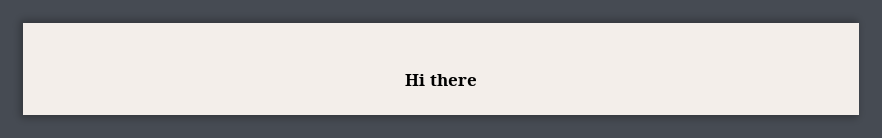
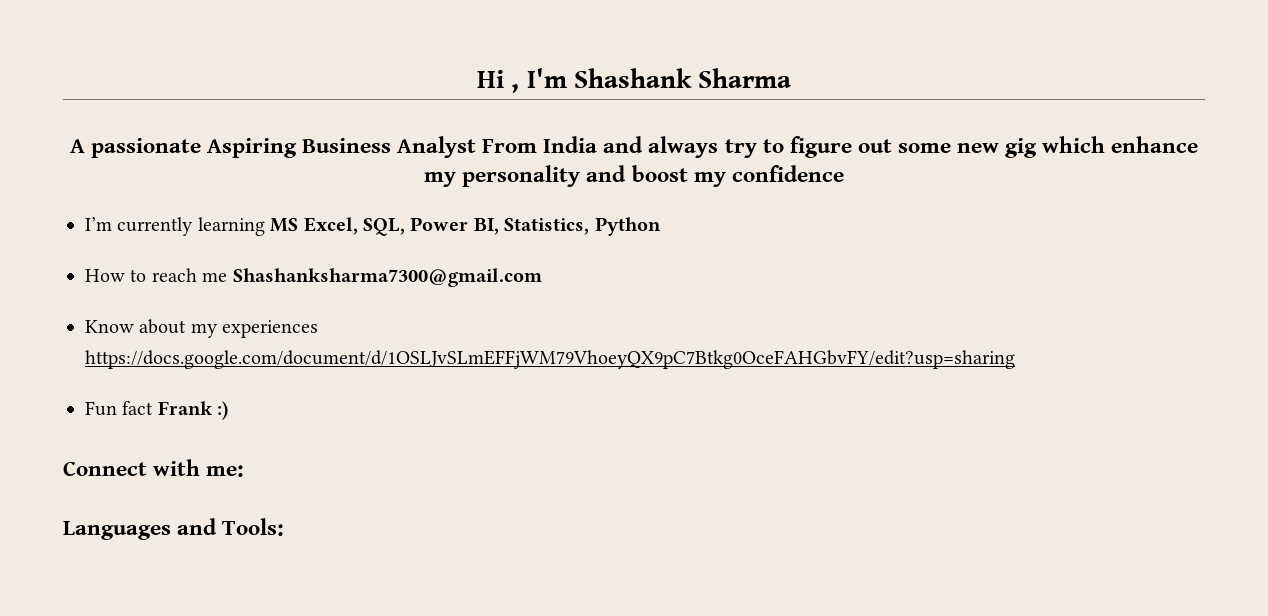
[429,74,477,86] there -> [511,68,791,93] [69,136,1199,158] [424,165,844,187] [85,217,661,236] [85,268,542,287] [85,319,319,338] [85,350,1015,369] [85,401,229,420] [63,459,245,477] [63,518,285,540] , I'm Shashank Sharma // A passionate Aspiring Business Analyst From India and always try to figure out some new gig which enhance my personality and boost my confidence // I’m currently learning MS Excel, SQL, Power BI, Statistics, Python // How to reach me Shashanksharma7300@gmail.com // Know about my experiences https://docs.google.com/document/d/1OSLJvSLmEFFjWM79VhoeyQX9pC7Btkg0OceFAHGbvFY/edit?usp=sharing // Fun fact Frank :) // Connect with me: // Languages and Tools:

